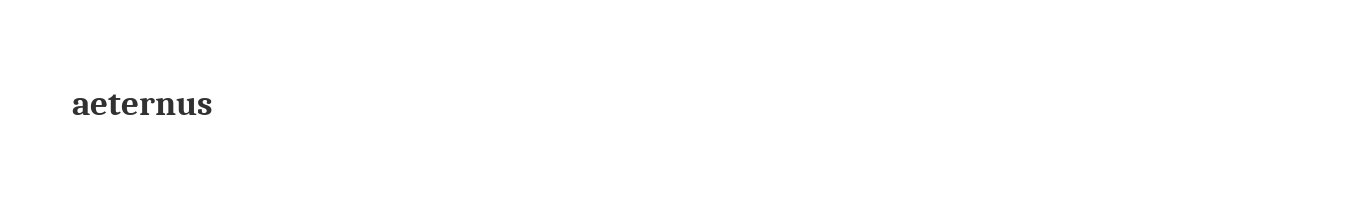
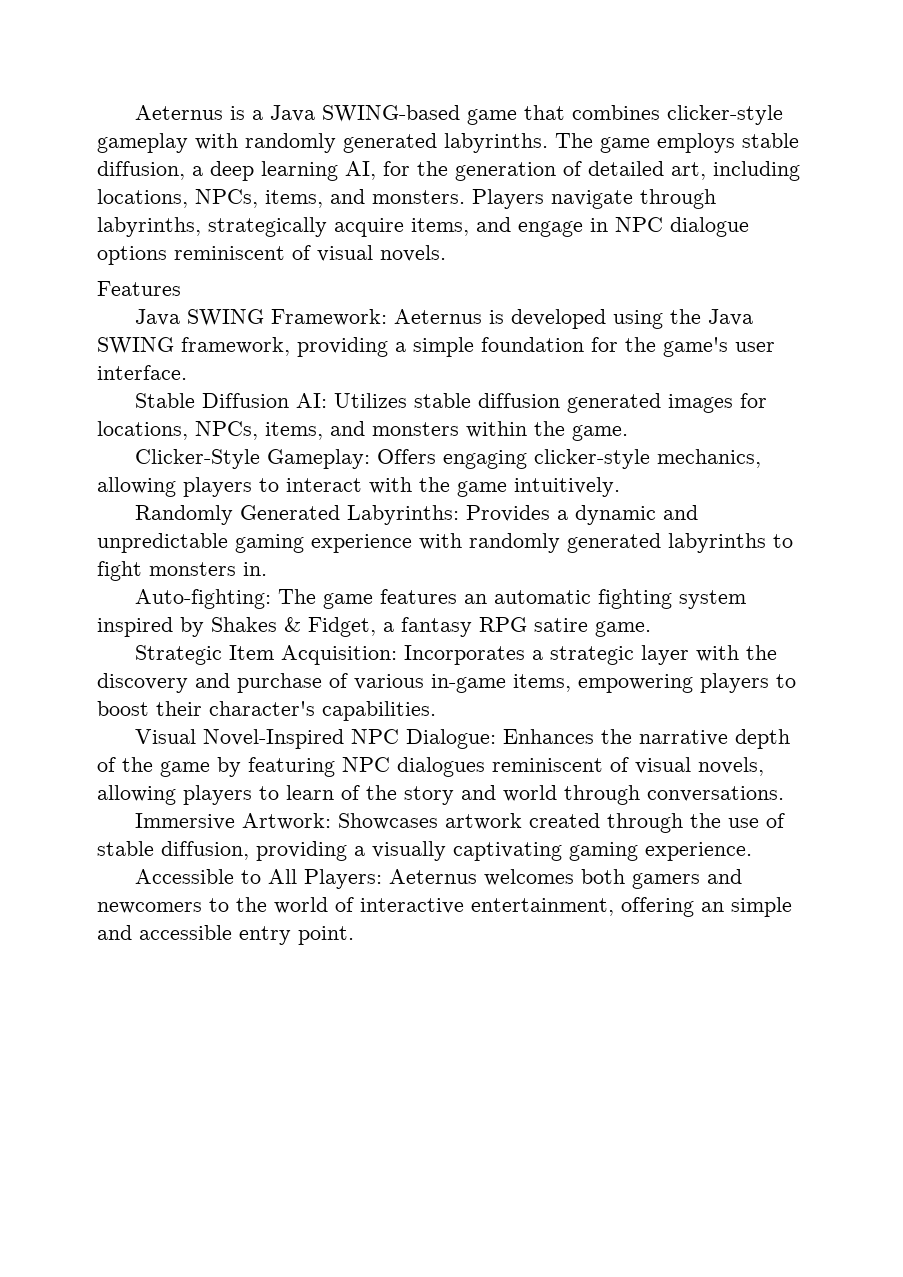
[72,94,213,115] aeternus -> [134,105,783,125] [97,133,799,153] [97,161,800,181] [97,189,716,209] [97,217,749,237] [97,245,446,265] [97,281,181,296] [134,309,753,329] [97,337,775,357] [97,365,187,380] [134,393,767,413] [97,421,628,441] [134,449,761,469] [97,477,620,497] [134,505,698,525] [97,533,793,553] [97,561,267,581] [134,589,746,609] [97,617,651,637] [134,645,777,665] [97,673,796,693] [97,701,436,721] [134,729,790,749] [97,757,764,777] [97,785,784,805] [134,813,785,833] [97,841,752,861] [134,869,742,889] [97,897,792,917] [97,925,354,945] Aeternus is a Java SWING-based game that combines clicker-style gameplay with randomly generated labyrinths. The game employs stable diffusion, a deep learning AI, for the generation of detailed art, including locations, NPCs, items, and monsters. Players navigate through labyrinths, strategically acquire items, and engage in NPC dialogue options reminiscent of visual novels. // Features // Java SWING Framework: Aeternus is developed using the Java SWING framework, providing a simple foundation for the game's user interface. // Stable Diffusion AI: Utilizes stable diffusion generated images for locations, NPCs, items, and monsters within the game. // Clicker-Style Gameplay: Offers engaging clicker-style mechanics, allowing players to interact with the game intuitively. // Randomly Generated Labyrinths: Provides a dynamic and unpredictable gaming experience with randomly generated labyrinths to fight monsters in. // Auto-fighting: The game features an automatic fighting system inspired by Shakes & Fidget, a fantasy RPG satire game. // Strategic Item Acquisition: Incorporates a strategic layer with the discovery and purchase of various in-game items, empowering players to boost their character's capabilities. // Visual Novel-Inspired NPC Dialogue: Enhances the narrative depth of the game by featuring NPC dialogues reminiscent of visual novels, allowing players to learn of the story and world through conversations. // Immersive Artwork: Showcases artwork created through the use of stable diffusion, providing a visually captivating gaming experience. // Accessible to All Players: Aeternus welcomes both gamers and newcomers to the world of interactive entertainment, offering an simple and accessible entry point.

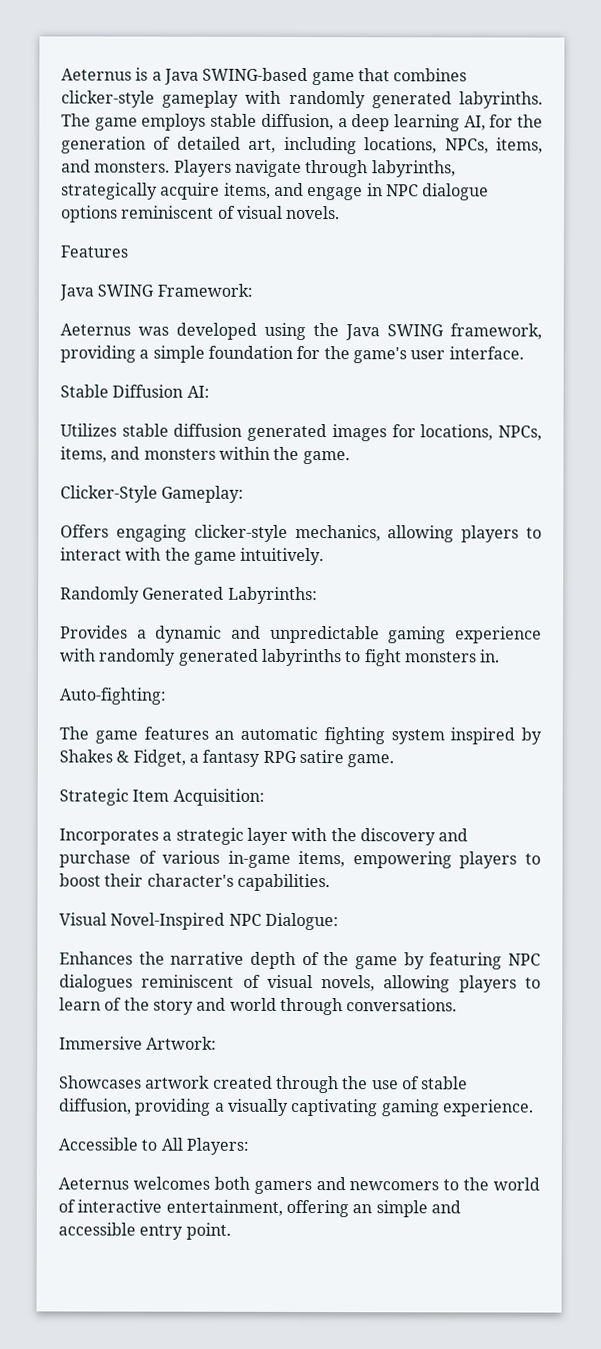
[393,309,504,324] Aeternus is -> [60,323,169,336] // Aeternus was
(327, 400) none -> (210, 391) //
(370, 459) none -> (245, 494) //
(459, 515) none -> (318, 595) //
(271, 599) none -> (166, 696) //
(397, 655) none -> (265, 797) //
(496, 739) none -> (339, 921) //
(331, 821) none -> (218, 1043) //
(382, 879) none -> (249, 1146) //

